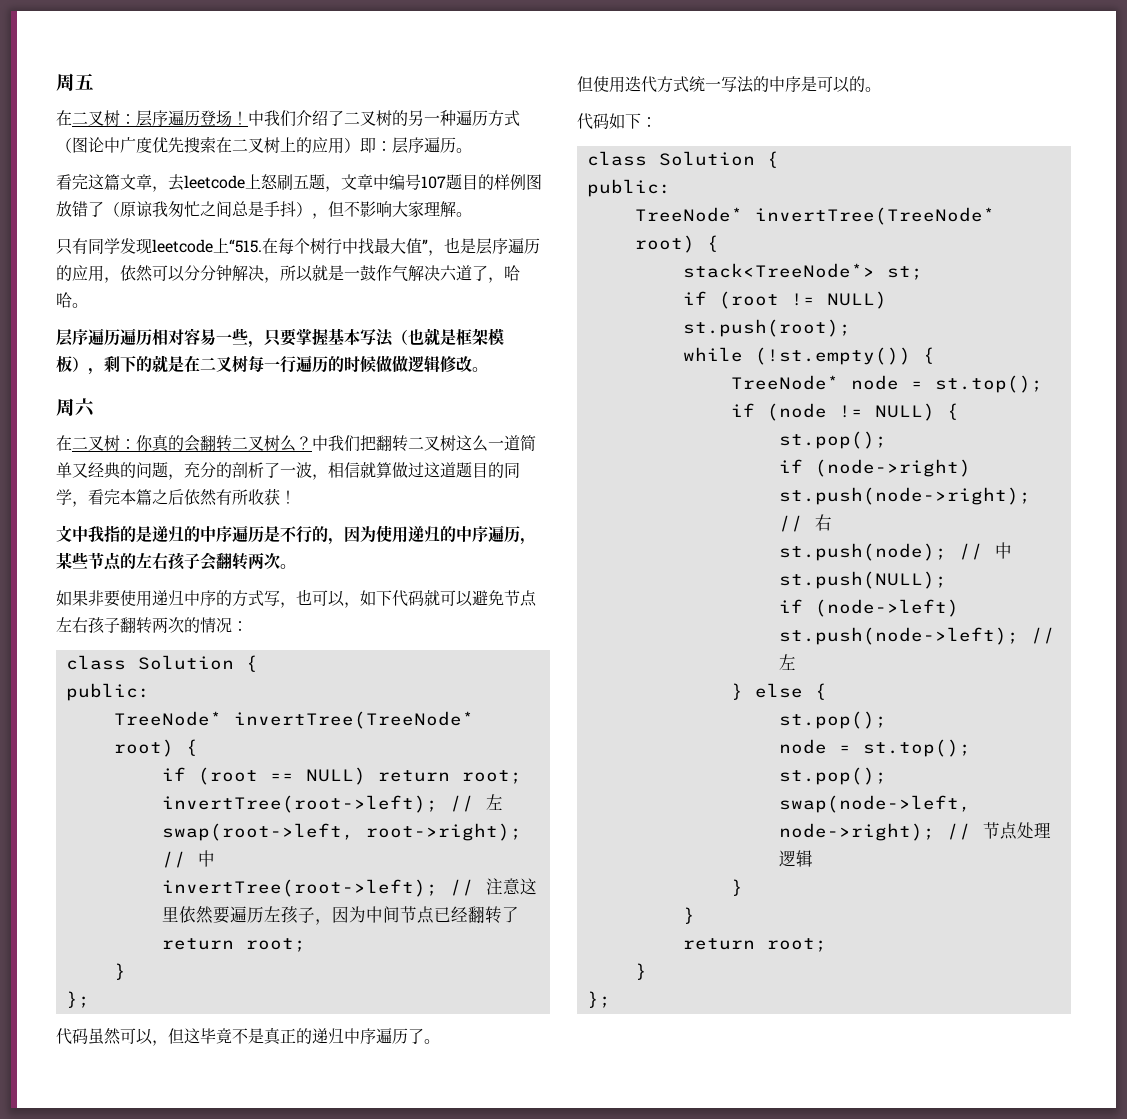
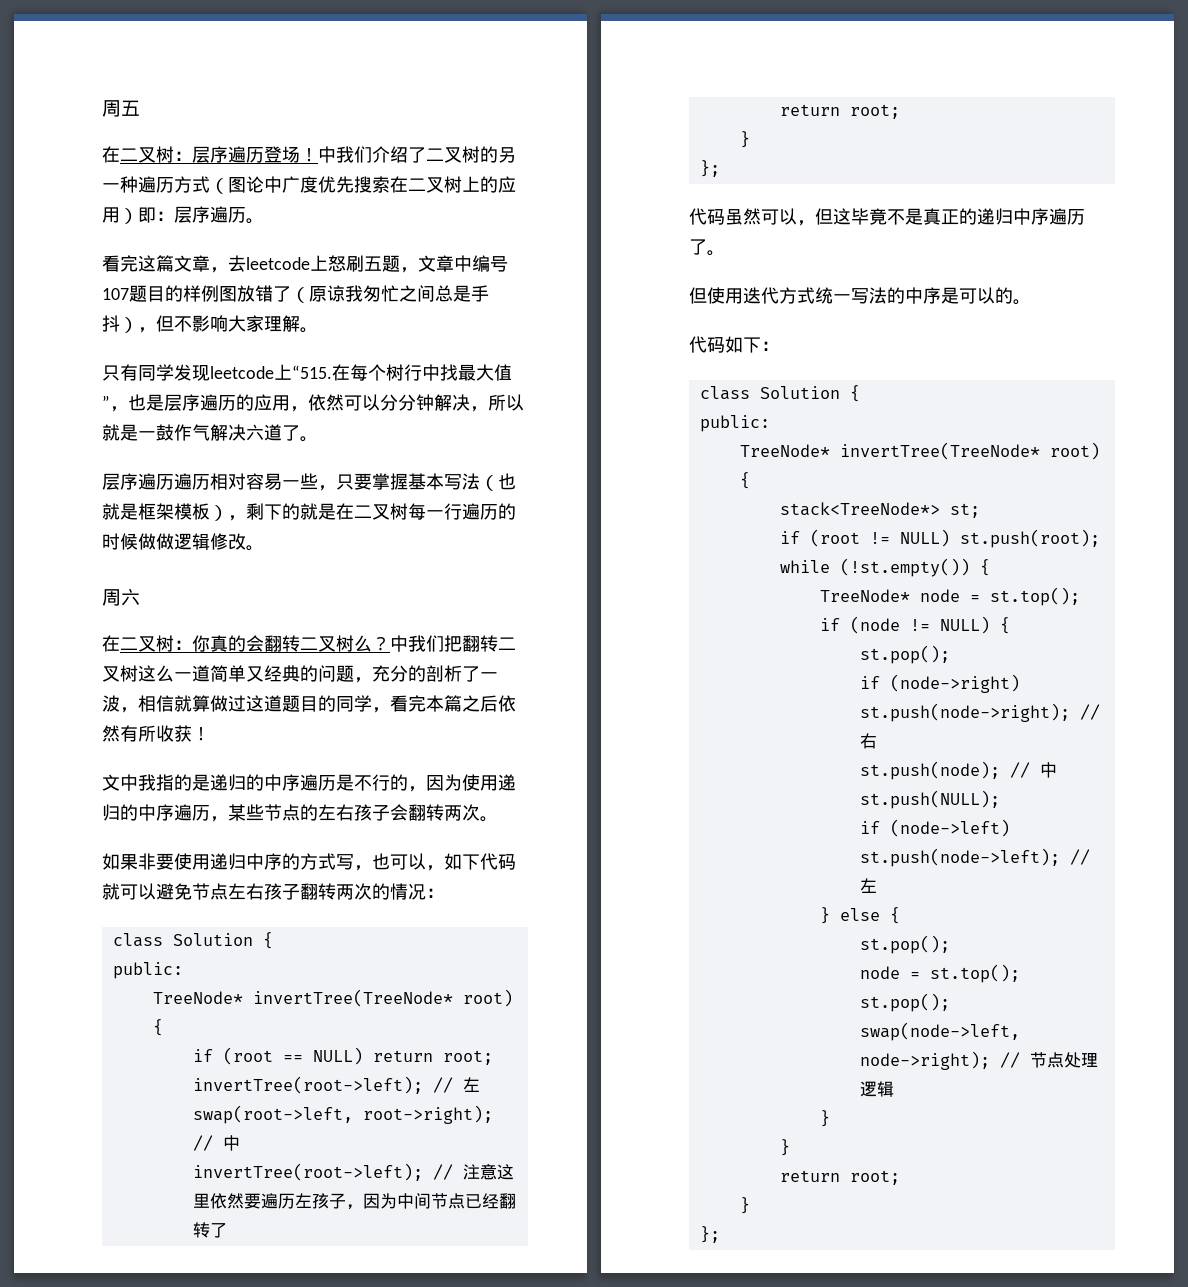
[488,265,520,283] [56,292,72,308] ，哈哈 -> (300, 433) none

